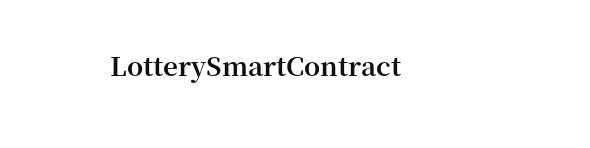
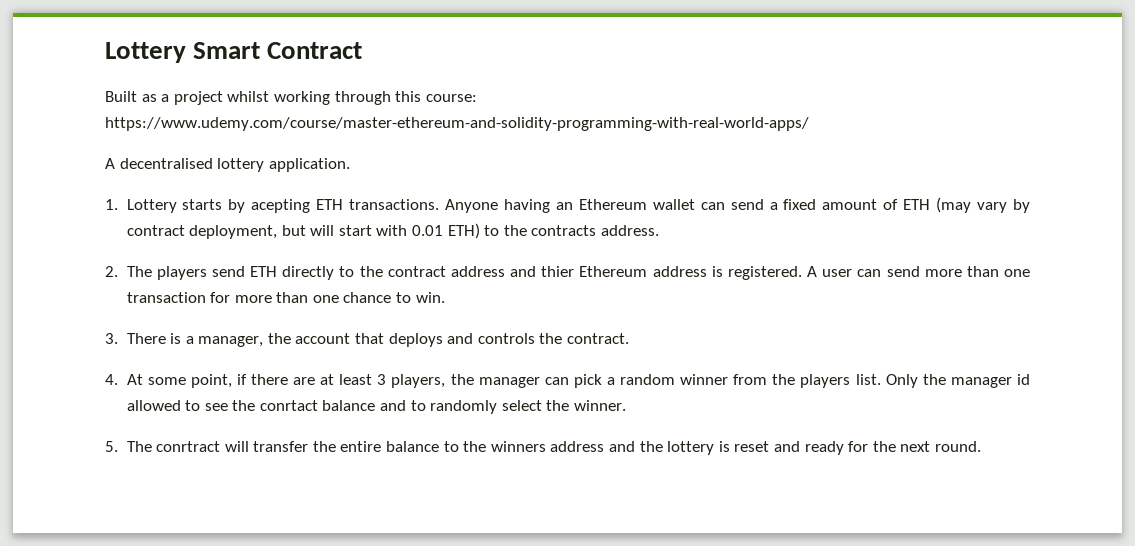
[110,57,402,83] LotterySmartContract -> [105,42,363,63] [105,91,477,105] [105,117,809,131] [105,158,350,172] [105,197,1030,213] [126,223,659,239] [105,266,1030,280] [126,292,445,303] [105,333,629,347] [105,374,1030,388] [126,400,626,414] [105,441,981,455] Lottery Smart Contract // Built as a project whilst working through this course: https://www.udemy.com/course/master-ethereum-and-solidity-programming-with-real-world-apps/ // A decentralised lottery application. // 1. Lottery starts by acepting ETH transactions. Anyone having an Ethereum wallet can send a fixed amount of ETH (may vary by contract deployment, but will start with 0.01 ETH) to the contracts address. // 2. The players send ETH directly to the contract address and thier Ethereum address is registered. A user can send more than one transaction for more than one chance to win. // 3. There is a manager, the account that deploys and controls the contract. // 4. At some point, if there are at least 3 players, the manager can pick a random winner from the players list. Only the manager id allowed to see the conrtact balance and to randomly select the winner. // 5. The conrtract will transfer the entire balance to the winners address and the lottery is reset and ready for the next round.

